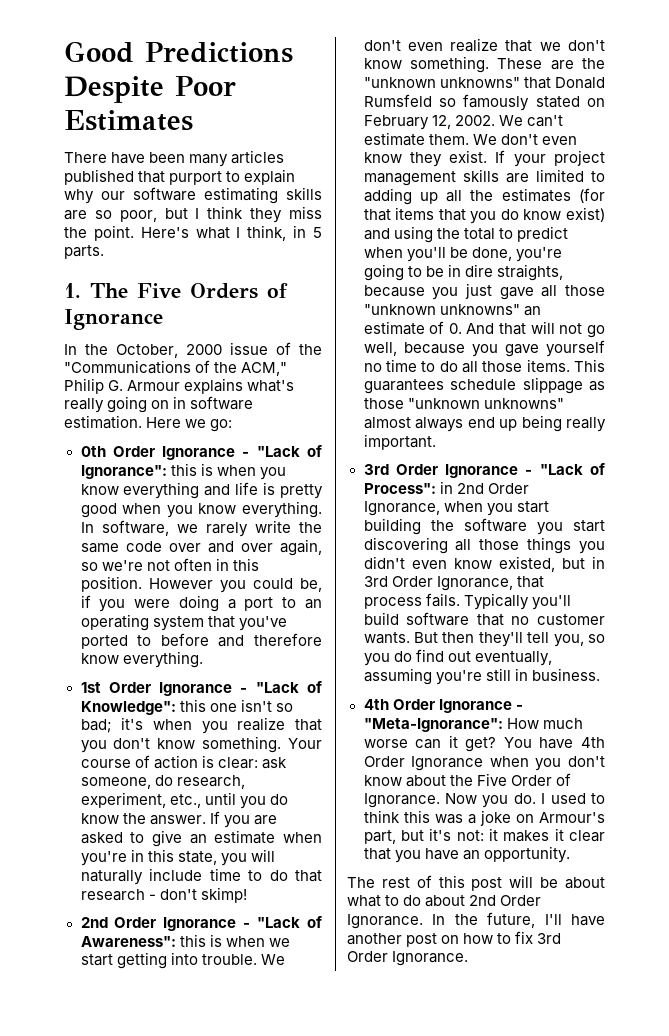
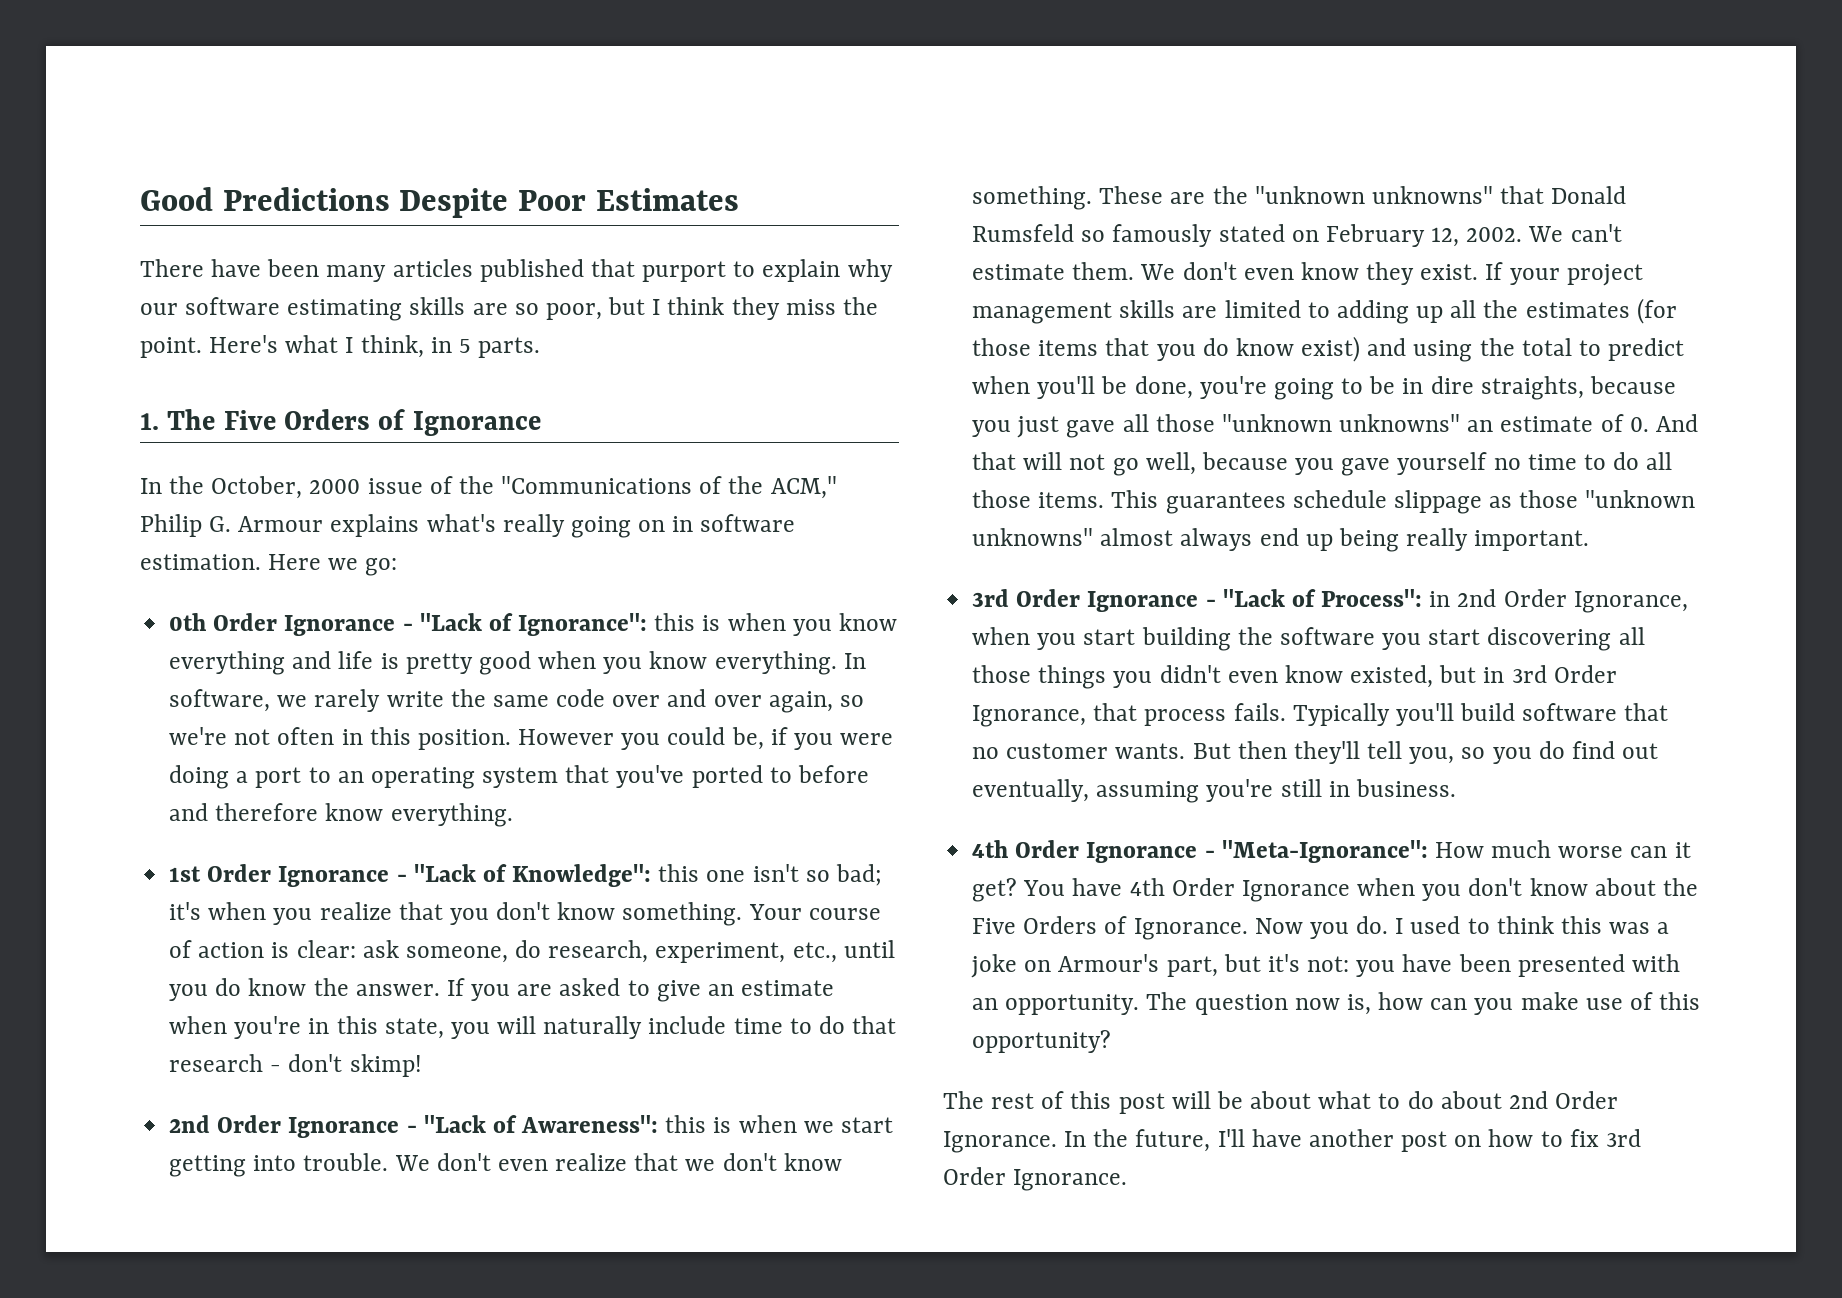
[363,209,391,221] that -> [972,338,1032,356] those
[510,775,552,786] Order -> [1023,916,1098,934] Orders
[488,828,605,842] [363,846,570,863] it makes it clear that you have an opportunity. -> [1356,954,1680,977] [972,992,1701,1015] [972,1030,1112,1053] you have been presented with an opportunity. The question now is, how can you make use of this opportunity?

